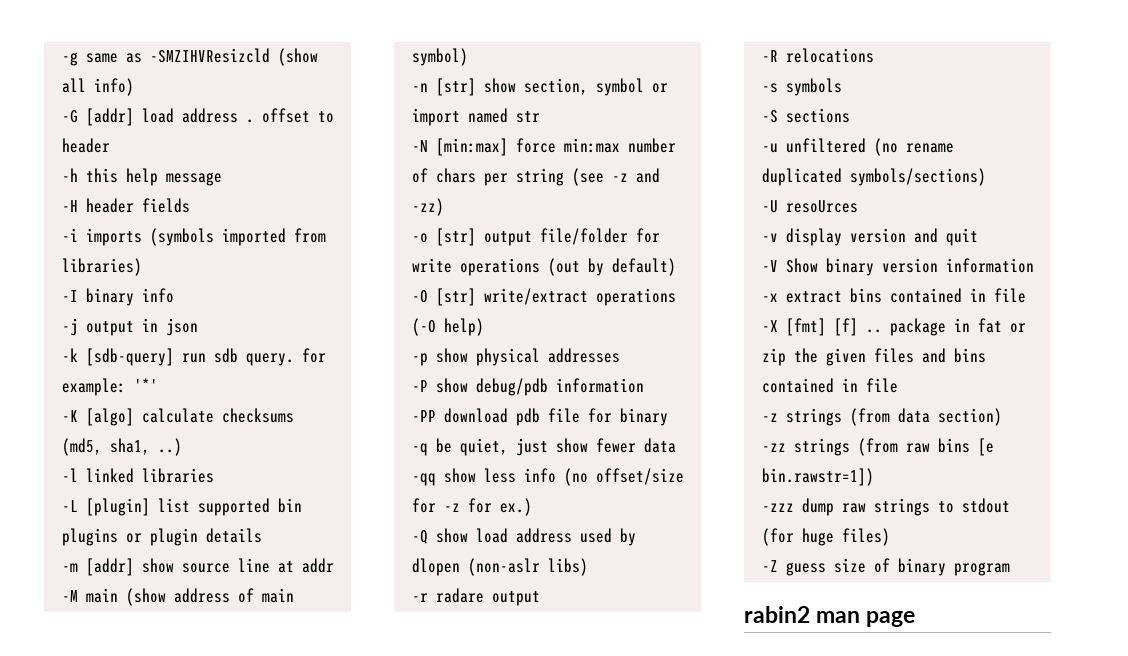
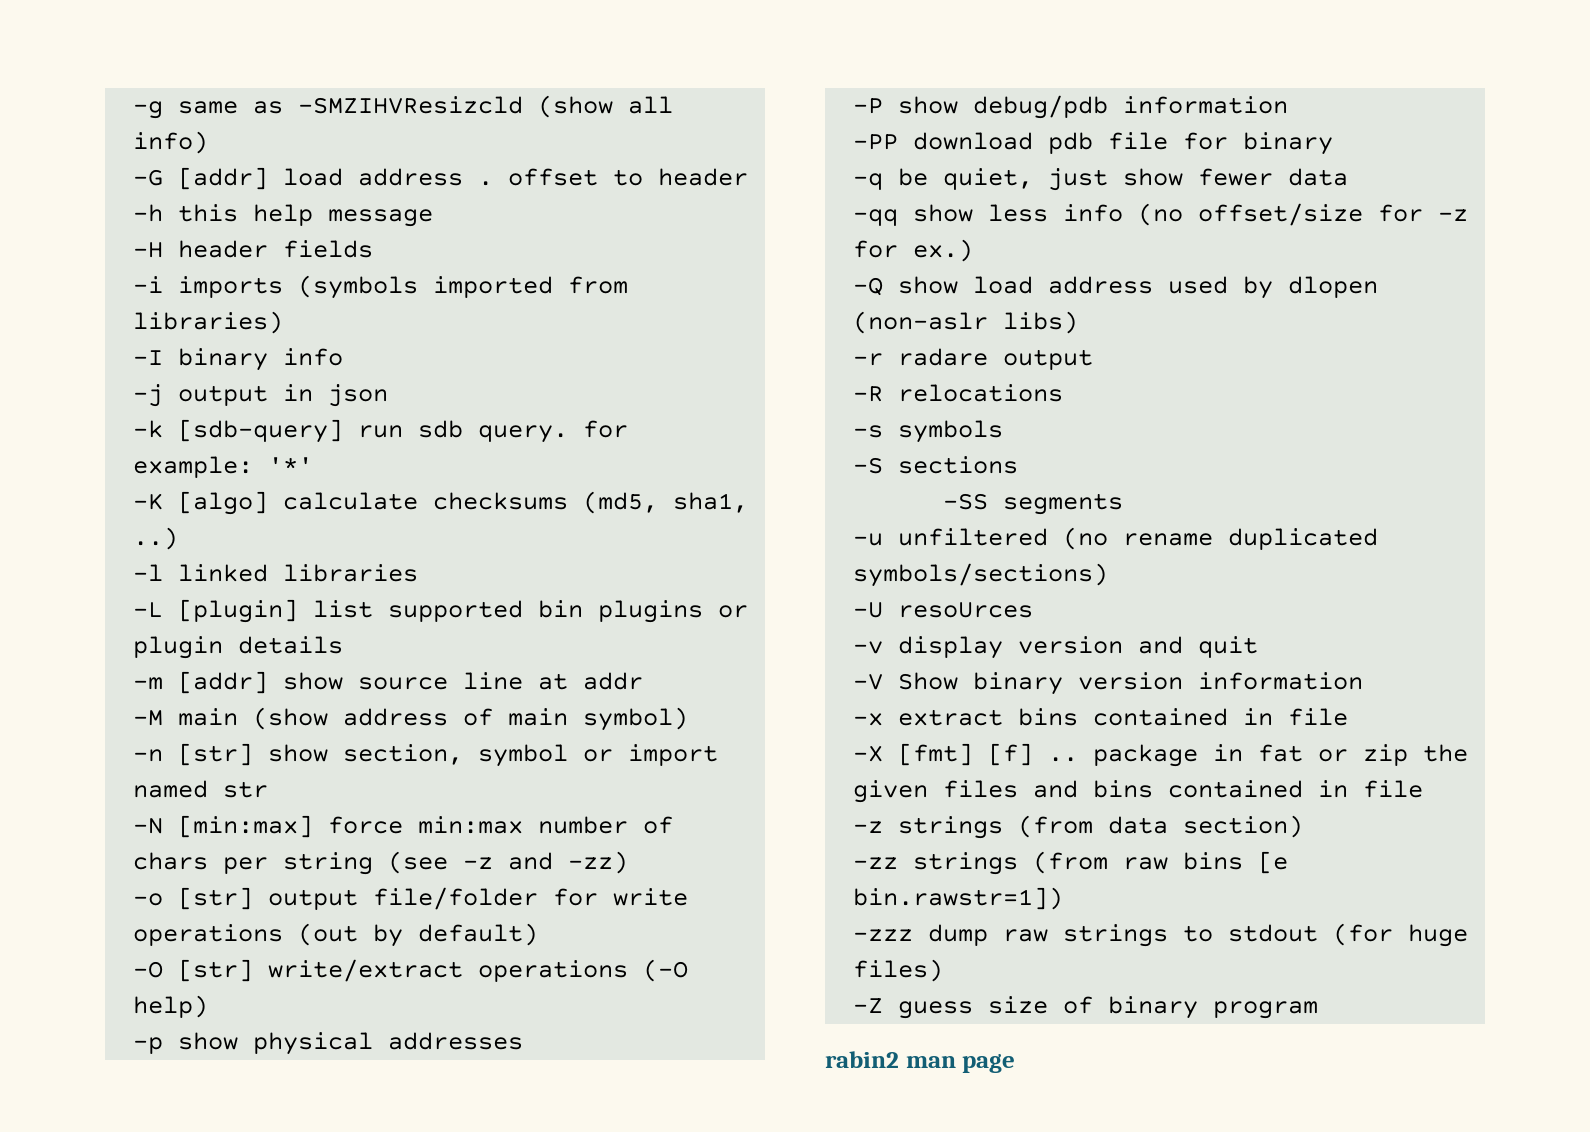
(850, 115) none -> [943,493,1124,515] // -SS segments

